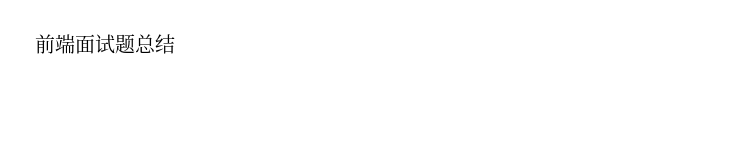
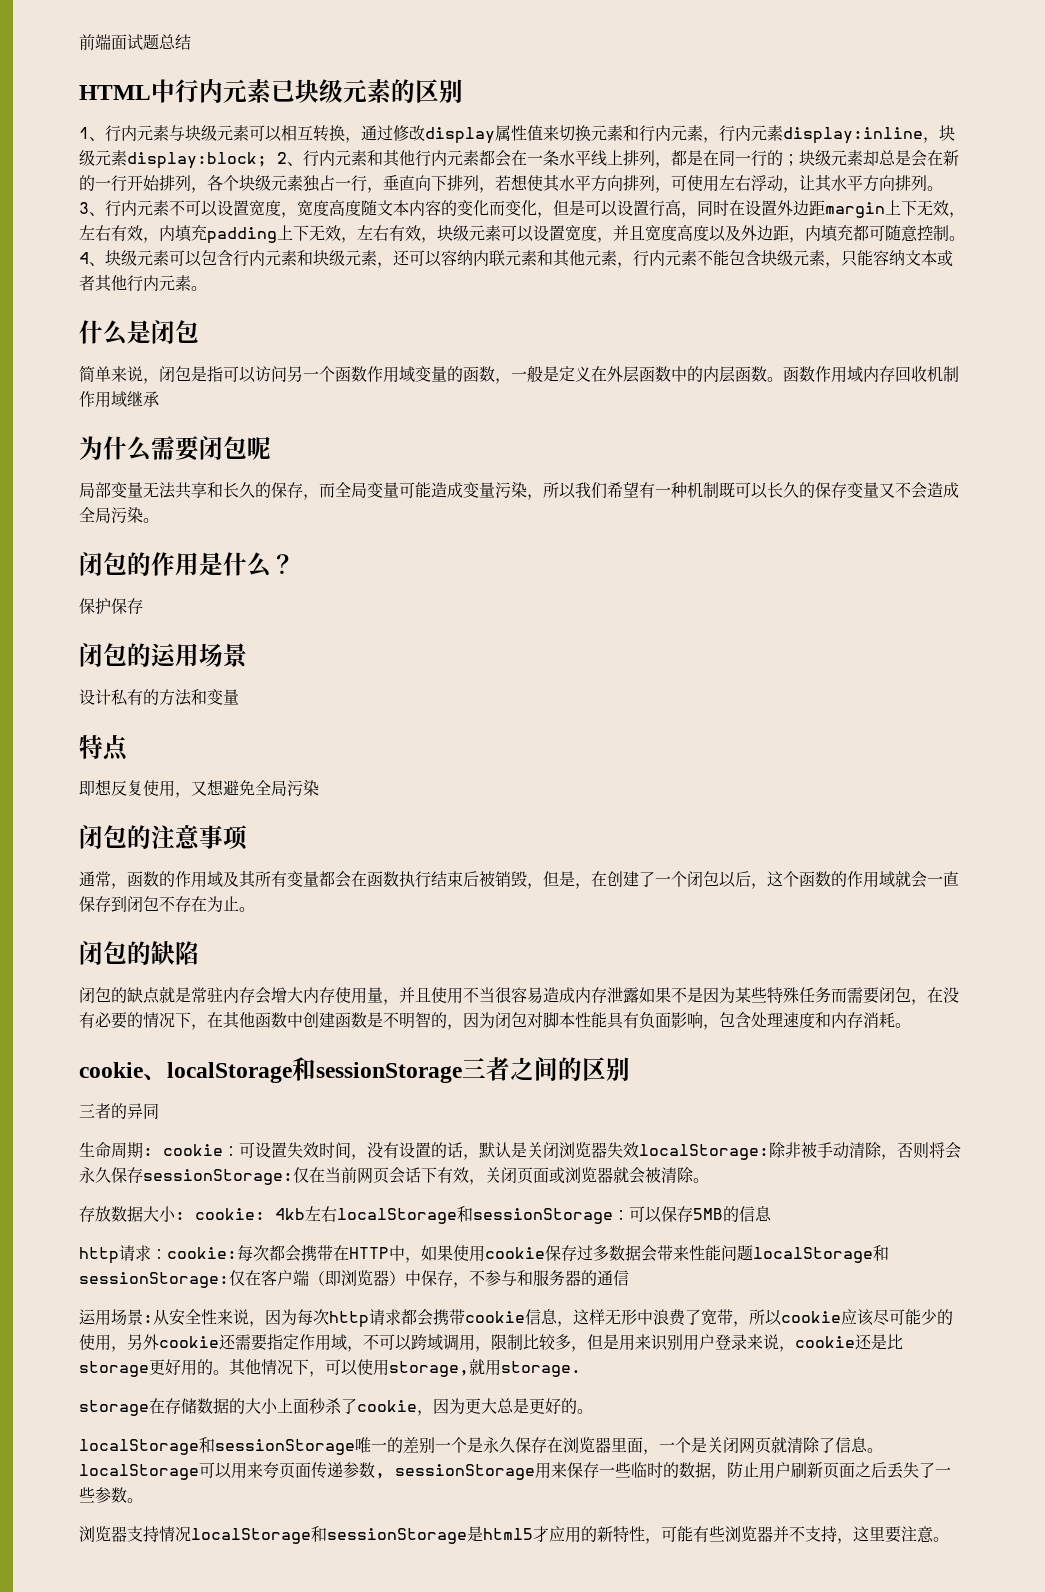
(175, 44) none -> [79,79,463,103] [79,125,955,144] [79,150,959,169] [79,174,943,193] [79,199,965,218] [79,224,965,244] [79,249,953,268] [79,275,207,292] [79,320,199,346] [79,366,959,384] [79,391,159,408] [79,436,271,462] [79,481,959,500] [79,507,159,523] [79,552,295,578] [79,598,143,614] [79,643,247,668] [79,689,239,706] [79,734,128,761] [79,779,319,798] [79,825,248,850] [79,871,959,889] [79,896,255,912] [79,941,199,965] [79,987,959,1005] [79,1012,911,1030] [79,1057,630,1083] [79,1103,159,1119] [79,1142,961,1160] [79,1167,709,1185] [79,1206,772,1224] [79,1245,889,1264] [79,1269,629,1288] [79,1309,953,1328] [79,1334,903,1352] [79,1359,581,1377] [79,1398,593,1416] [79,1437,883,1455] [79,1461,951,1480] [79,1487,143,1503] [79,1526,949,1544] // HTML中行内元素已块级元素的区别 // 1、行内元素与块级元素可以相互转换，通过修改display属性值来切换元素和行内元素，行内元素display:inline，块级元素display:block; 2、行内元素和其他行内元素都会在一条水平线上排列，都是在同一行的；块级元素却总是会在新的一行开始排列，各个块级元素独占一行，垂直向下排列，若想使其水平方向排列，可使用左右浮动，让其水平方向排列。3、行内元素不可以设置宽度，宽度高度随文本内容的变化而变化，但是可以设置行高，同时在设置外边距margin上下无效，左右有效，内填充padding上下无效，左右有效，块级元素可以设置宽度，并且宽度高度以及外边距，内填充都可随意控制。4、块级元素可以包含行内元素和块级元素，还可以容纳内联元素和其他元素，行内元素不能包含块级元素，只能容纳文本或者其他行内元素。 // 什么是闭包 // 简单来说，闭包是指可以访问另一个函数作用域变量的函数，一般是定义在外层函数中的内层函数。函数作用域内存回收机制作用域继承 // 为什么需要闭包呢 // 局部变量无法共享和长久的保存，而全局变量可能造成变量污染，所以我们希望有一种机制既可以长久的保存变量又不会造成全局污染。 // 闭包的作用是什么？ // 保护保存 // 闭包的运用场景 // 设计私有的方法和变量 // 特点 // 即想反复使用，又想避免全局污染 // 闭包的注意事项 // 通常，函数的作用域及其所有变量都会在函数执行结束后被销毁，但是，在创建了一个闭包以后，这个函数的作用域就会一直保存到闭包不存在为止。 // 闭包的缺陷 // 闭包的缺点就是常驻内存会增大内存使用量，并且使用不当很容易造成内存泄露如果不是因为某些特殊任务而需要闭包，在没有必要的情况下，在其他函数中创建函数是不明智的，因为闭包对脚本性能具有负面影响，包含处理速度和内存消耗。 // cookie、localStorage和sessionStorage三者之间的区别 // 三者的异同 // 生命周期: cookie：可设置失效时间，没有设置的话，默认是关闭浏览器失效localStorage:除非被手动清除，否则将会永久保存sessionStorage:仅在当前网页会话下有效，关闭页面或浏览器就会被清除。 // 存放数据大小: cookie: 4kb左右localStorage和sessionStorage：可以保存5MB的信息 // http请求：cookie:每次都会携带在HTTP中，如果使用cookie保存过多数据会带来性能问题localStorage和sessionStorage:仅在客户端（即浏览器）中保存，不参与和服务器的通信 // 运用场景:从安全性来说，因为每次http请求都会携带cookie信息，这样无形中浪费了宽带，所以cookie应该尽可能少的使用，另外cookie还需要指定作用域，不可以跨域调用，限制比较多，但是用来识别用户登录来说，cookie还是比storage更好用的。其他情况下，可以使用storage,就用storage. // storage在存储数据的大小上面秒杀了cookie，因为更大总是更好的。 // localStorage和sessionStorage唯一的差别一个是永久保存在浏览器里面，一个是关闭网页就清除了信息。localStorage可以用来夸页面传递参数, sessionStorage用来保存一些临时的数据，防止用户刷新页面之后丢失了一些参数。 // 浏览器支持情况localStorage和sessionStorage是html5才应用的新特性，可能有些浏览器并不支持，这里要注意。

